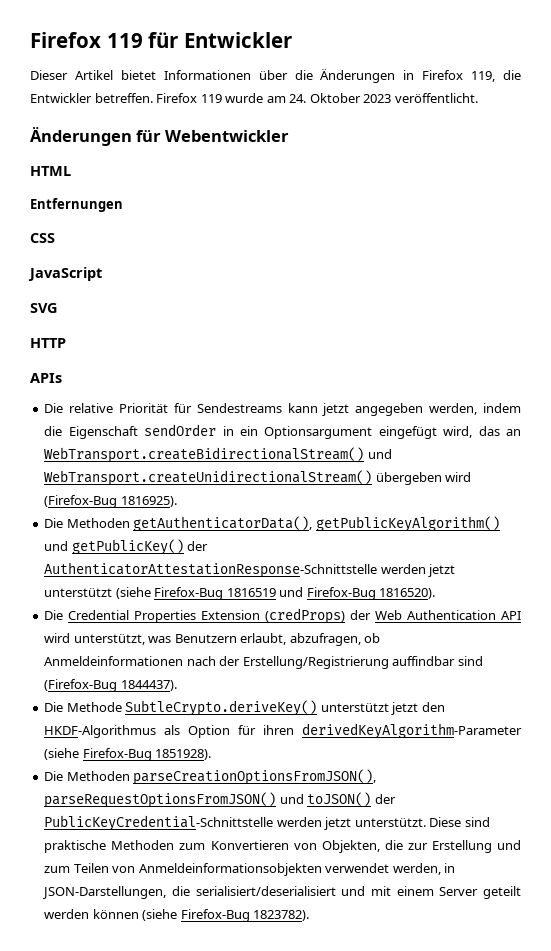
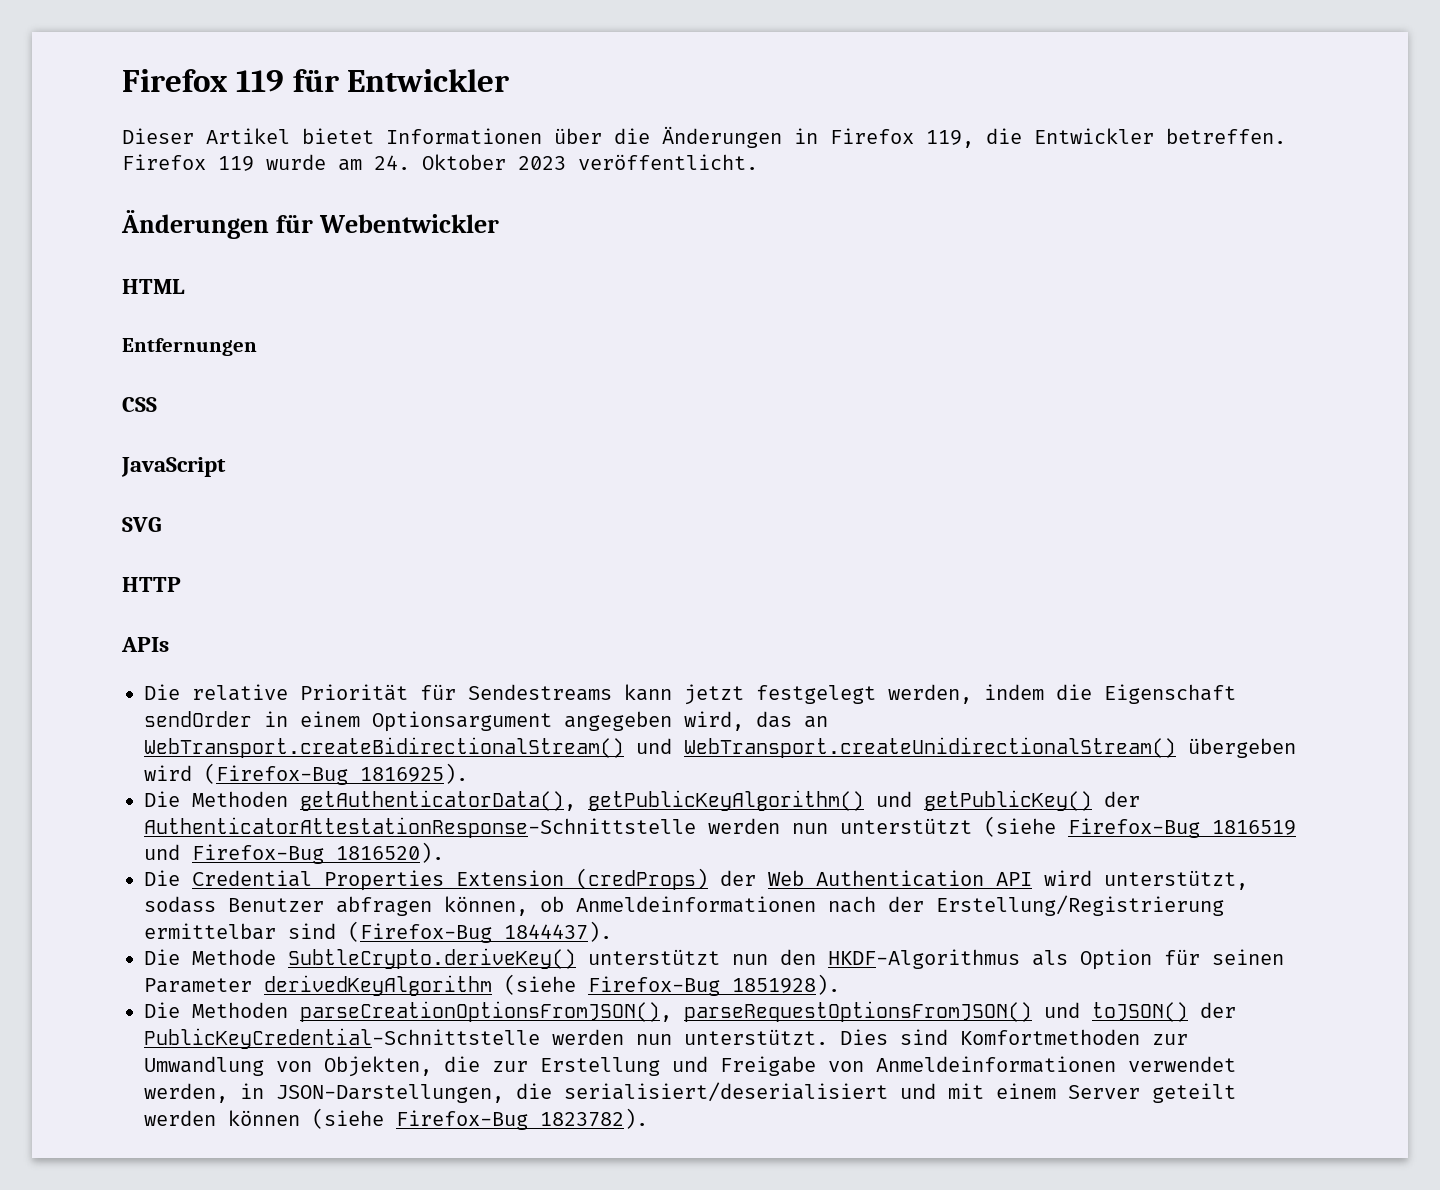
[355,403,424,416] angegeben -> [756,685,876,704] festgelegt
[239,426,437,439] ein Optionsargument eingefügt -> [300,711,672,732] einem Optionsargument angegeben
[428,564,456,577] jetzt -> [792,823,828,834] nun
[148,633,361,646] was Benutzern erlaubt, abzufragen, -> [144,896,528,916] sodass Benutzer abfragen können,
[392,656,456,666] auffindbar -> [144,923,276,940] ermittelbar
[391,702,419,715] jetzt -> [732,954,768,965] nun
[263,723,522,739] ihren derivedKeyAlgorithm-Parameter -> [1212,949,1284,965] [144,975,492,996] seinen Parameter derivedKeyAlgorithm
[324,817,490,830] [44,840,289,853] jetzt unterstützt. Diese sind praktische Methoden zum Konvertieren -> [636,1029,1188,1045] [144,1056,264,1076] nun unterstützt. Dies sind Komfortmethoden zur Umwandlung
[44,863,322,876] zum Teilen von Anmeldeinformationsobjekten -> [720,1056,1116,1076] Freigabe von Anmeldeinformationen

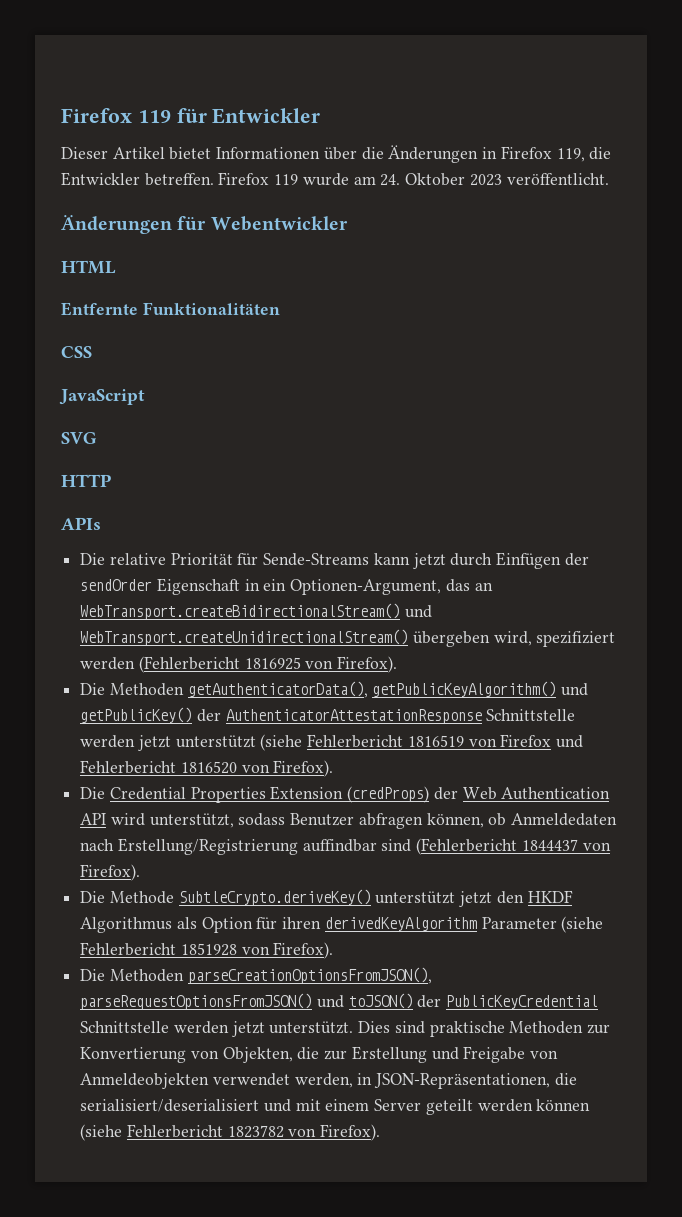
[122,338,257,356] Entfernungen -> [61,302,280,316] Entfernte Funktionalitäten
[468,684,612,701] Sendestreams -> [263,553,370,566] Sende-Streams
[756,684,1236,704] [144,711,744,732] festgelegt werden, indem die Eigenschaft sendOrder in einem Optionsargument angegeben wird, -> [450,552,589,569] [80,578,442,595] durch Einfügen der sendOrder Eigenschaft in ein Optionen-Argument,
[144,763,468,785] wird (Firefox-Bug 1816925). -> [493,631,616,647] [80,656,398,673] wird, spezifiziert werden (Fehlerbericht 1816925 von Firefox).
[144,816,1296,838] [144,842,444,864] AuthenticatorAttestationResponse-Schnittstelle werden nun unterstützt (siehe Firefox-Bug 1816519 und Firefox-Bug 1816520). -> [225,709,576,724] [80,734,584,751] [80,760,334,777] AuthenticatorAttestationResponse Schnittstelle werden jetzt unterstützt (siehe Fehlerbericht 1816519 von Firefox und Fehlerbericht 1816520 von Firefox).
[576,895,1224,916] [144,921,612,943] [144,948,1284,970] [144,974,840,996] Anmeldeinformationen nach der Erstellung/Registrierung ermittelbar sind (Firefox-Bug 1844437). // Die Methode SubtleCrypto.deriveKey() unterstützt nun den HKDF-Algorithmus als Option für seinen Parameter derivedKeyAlgorithm (siehe Firefox-Bug 1851928). -> [511,813,618,826] [80,838,611,855] [80,864,141,881] [80,889,573,907] [80,916,604,933] [80,942,334,959] Anmeldedaten nach Erstellung/Registrierung auffindbar sind (Fehlerbericht 1844437 von Firefox). // Die Methode SubtleCrypto.deriveKey() unterstützt jetzt den HKDF Algorithmus als Option für ihren derivedKeyAlgorithm Parameter (siehe Fehlerbericht 1851928 von Firefox).
[144,1028,1188,1049] [144,1056,264,1076] PublicKeyCredential-Schnittstelle werden nun unterstützt. Dies sind Komfortmethoden zur Umwandlung -> [446,995,599,1009] [80,1021,611,1037] [80,1047,187,1063] PublicKeyCredential Schnittstelle werden jetzt unterstützt. Dies sind praktische Methoden zur Konvertierung
[876,1056,1116,1073] Anmeldeinformationen -> [80,1073,210,1089] Anmeldeobjekten
[276,1084,504,1103] JSON-Darstellungen, -> [374,1073,551,1089] JSON-Repräsentationen,
[396,1108,648,1130] Firefox-Bug 1823782). -> [126,1124,381,1141] Fehlerbericht 1823782 von Firefox).

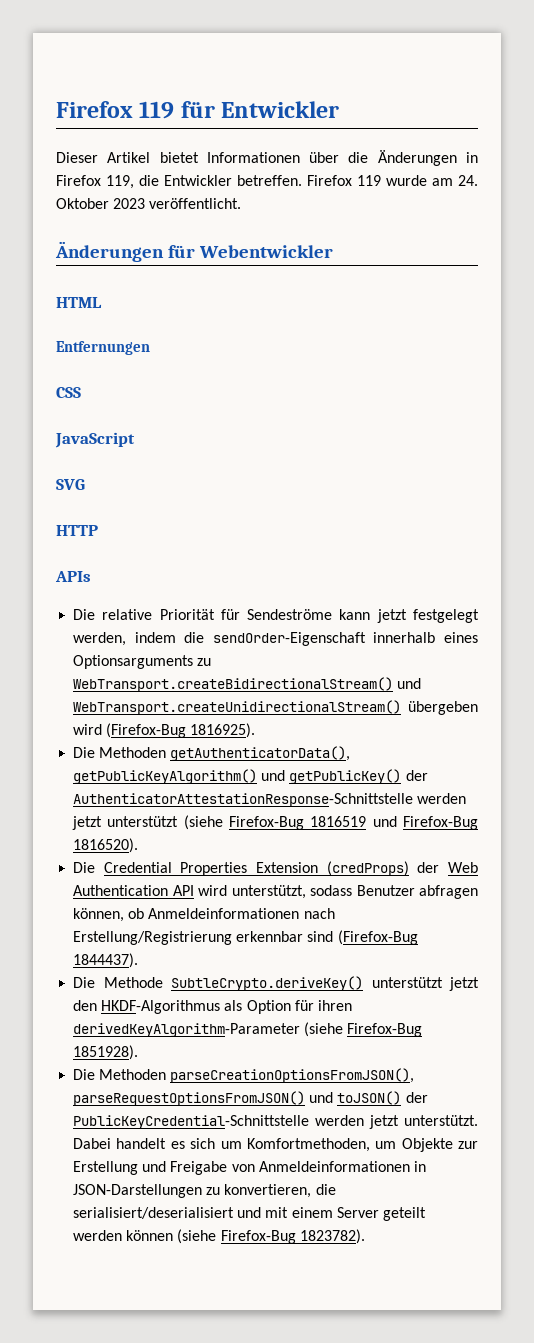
[61,302,280,316] Entfernte Funktionalitäten -> [56,341,150,355] Entfernungen
[263,553,370,566] Sende-Streams -> [247,609,333,620] Sendeströme
[450,552,589,569] [80,578,493,595] [80,603,432,620] [80,629,616,647] [80,656,398,673] durch Einfügen der sendOrder Eigenschaft in ein Optionen-Argument, das an WebTransport.createBidirectionalStream() und WebTransport.createUnidirectionalStream() übergeben wird, spezifiziert werden (Fehlerbericht 1816925 von Firefox). -> [412,609,479,623] [73,632,478,646] [73,655,212,669] [73,677,422,692] [73,700,478,715] [73,723,256,738] festgelegt werden, indem die sendOrder-Eigenschaft innerhalb eines Optionsarguments zu WebTransport.createBidirectionalStream() und WebTransport.createUnidirectionalStream() übergeben wird (Firefox-Bug 1816925).
[225,709,576,724] AuthenticatorAttestationResponse Schnittstelle -> [73,793,414,807] AuthenticatorAttestationResponse-Schnittstelle
[307,734,584,748] [80,760,334,777] Fehlerbericht 1816519 von Firefox und Fehlerbericht 1816520 von Firefox). -> [229,816,478,830] [73,838,139,853] Firefox-Bug 1816519 und Firefox-Bug 1816520).
[511,813,618,826] Anmeldedaten -> [148,908,300,919] Anmeldeinformationen
[302,838,611,855] [80,864,141,881] auffindbar sind (Fehlerbericht 1844437 von Firefox). -> [236,930,418,945] [73,953,139,968] erkennbar sind (Firefox-Bug 1844437).
[527,890,573,903] [80,917,173,933] HKDF Algorithmus -> [101,1000,221,1014] HKDF-Algorithmus
[324,916,604,933] [80,942,334,959] derivedKeyAlgorithm Parameter (siehe Fehlerbericht 1851928 von Firefox). -> [73,1022,423,1037] [73,1045,139,1060] derivedKeyAlgorithm-Parameter (siehe Firefox-Bug 1851928).
[446,995,599,1009] [80,1021,170,1033] PublicKeyCredential Schnittstelle -> [73,1115,310,1129] PublicKeyCredential-Schnittstelle
[358,1021,611,1037] [80,1047,320,1063] Dies sind praktische Methoden zur Konvertierung von Objekten, die -> [73,1138,453,1152] Dabei handelt es sich um Komfortmethoden, um Objekte
[80,1073,551,1089] Anmeldeobjekten verwendet werden, in JSON-Repräsentationen, -> [258,1161,426,1172] [73,1184,312,1198] Anmeldeinformationen in JSON-Darstellungen zu konvertieren,
[126,1124,381,1141] Fehlerbericht 1823782 von Firefox). -> [220,1229,365,1244] Firefox-Bug 1823782).

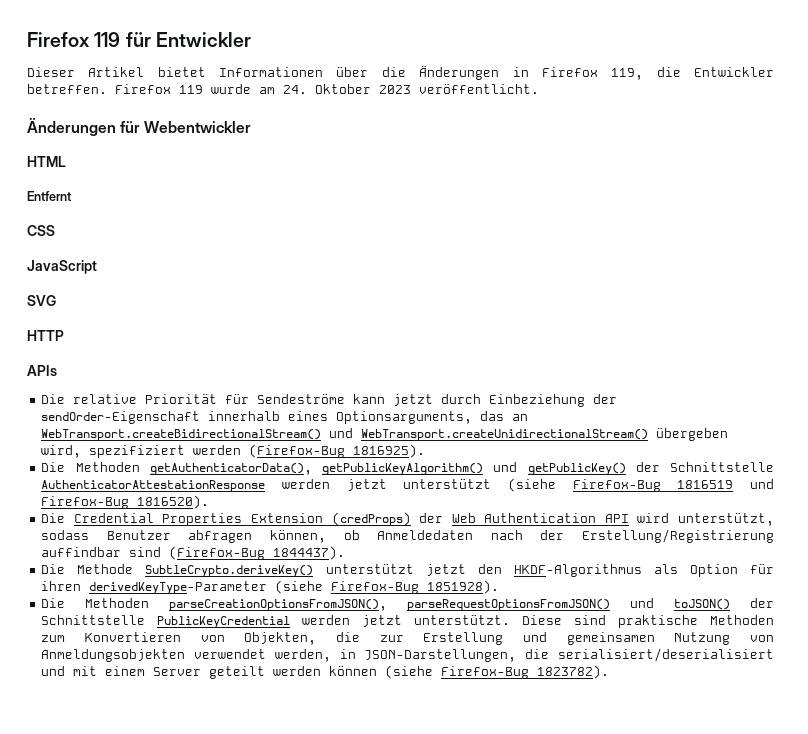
[56,341,150,355] Entfernungen -> [27,191,72,201] Entfernt
[412,609,479,623] [73,632,478,646] [73,655,212,669] festgelegt werden, indem die sendOrder-Eigenschaft innerhalb eines Optionsarguments zu -> [441,394,618,407] [41,411,529,424] durch Einbeziehung der sendOrder-Eigenschaft innerhalb eines Optionsarguments, das an
[73,724,103,735] wird -> [41,445,242,458] wird, spezifiziert werden
[73,793,414,807] AuthenticatorAttestationResponse-Schnittstelle -> [670,462,774,472] [41,480,266,492] Schnittstelle AuthenticatorAttestationResponse
[148,908,335,919] [73,931,304,945] Anmeldeinformationen nach Erstellung/Registrierung erkennbar -> [377,529,774,543] [41,547,122,557] Anmeldedaten nach der Erstellung/Registrierung auffindbar
[73,1023,301,1037] derivedKeyAlgorithm-Parameter -> [89,581,268,594] derivedKeyType-Parameter
[73,1115,310,1129] PublicKeyCredential-Schnittstelle -> [41,615,291,628] Schnittstelle PublicKeyCredential
[73,1138,478,1152] [73,1161,426,1175] [73,1184,312,1198] Dabei handelt es sich um Komfortmethoden, um Objekte zur Erstellung und Freigabe von Anmeldeinformationen in JSON-Darstellungen zu konvertieren, -> [522,615,774,628] [41,632,774,645] [41,649,517,662] Diese sind praktische Methoden zum Konvertieren von Objekten, die zur Erstellung und gemeinsamen Nutzung von Anmeldungsobjekten verwendet werden, in JSON-Darstellungen,

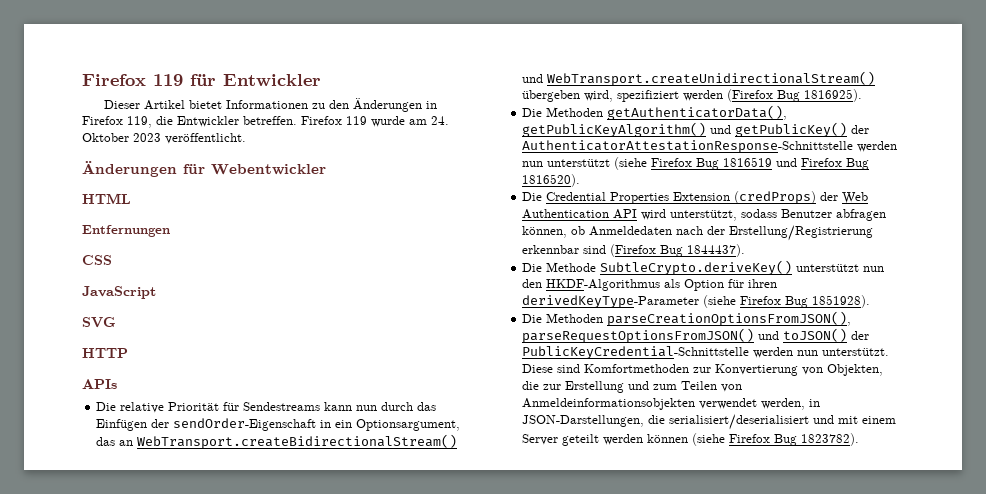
[336,67,406,77] über die -> [311,100,349,109] zu den
[27,191,72,201] Entfernt -> [82,225,170,237] Entfernungen
[257,394,618,407] [41,411,473,424] Sendeströme kann jetzt durch Einbeziehung der sendOrder-Eigenschaft innerhalb eines Optionsarguments, -> [243,402,437,411] [96,418,461,431] Sendestreams kann nun durch das Einfügen der sendOrder-Eigenschaft in ein Optionsargument,
[249,444,346,458] (Firefox-Bug -> [727,89,801,102] (Firefox Bug
[670,462,774,472] [41,478,774,492] [41,496,130,509] Schnittstelle AuthenticatorAttestationResponse werden jetzt unterstützt (siehe Firefox-Bug 1816519 und Firefox-Bug -> [522,140,898,153] [522,157,870,170] AuthenticatorAttestationResponse-Schnittstelle werden nun unterstützt (siehe Firefox Bug 1816519 und Firefox Bug
[41,546,266,560] auffindbar sind (Firefox-Bug -> [522,244,684,257] erkennbar sind (Firefox Bug
[425,564,466,576] jetzt -> [863,266,885,272] nun
[331,581,420,594] Firefox-Bug -> [740,296,809,308] Firefox Bug
[41,615,774,628] [41,632,181,642] Schnittstelle PublicKeyCredential werden jetzt unterstützt. Diese sind praktische Methoden zum Konvertieren -> [522,346,890,359] [522,364,799,376] PublicKeyCredential-Schnittstelle werden nun unterstützt. Diese sind Komfortmethoden zur Konvertierung
[566,632,774,645] [41,649,186,662] gemeinsamen Nutzung von Anmeldungsobjekten -> [653,381,743,392] [522,398,696,410] zum Teilen von Anmeldeinformationsobjekten
[441,666,530,679] Firefox-Bug -> [729,434,798,446] Firefox Bug

